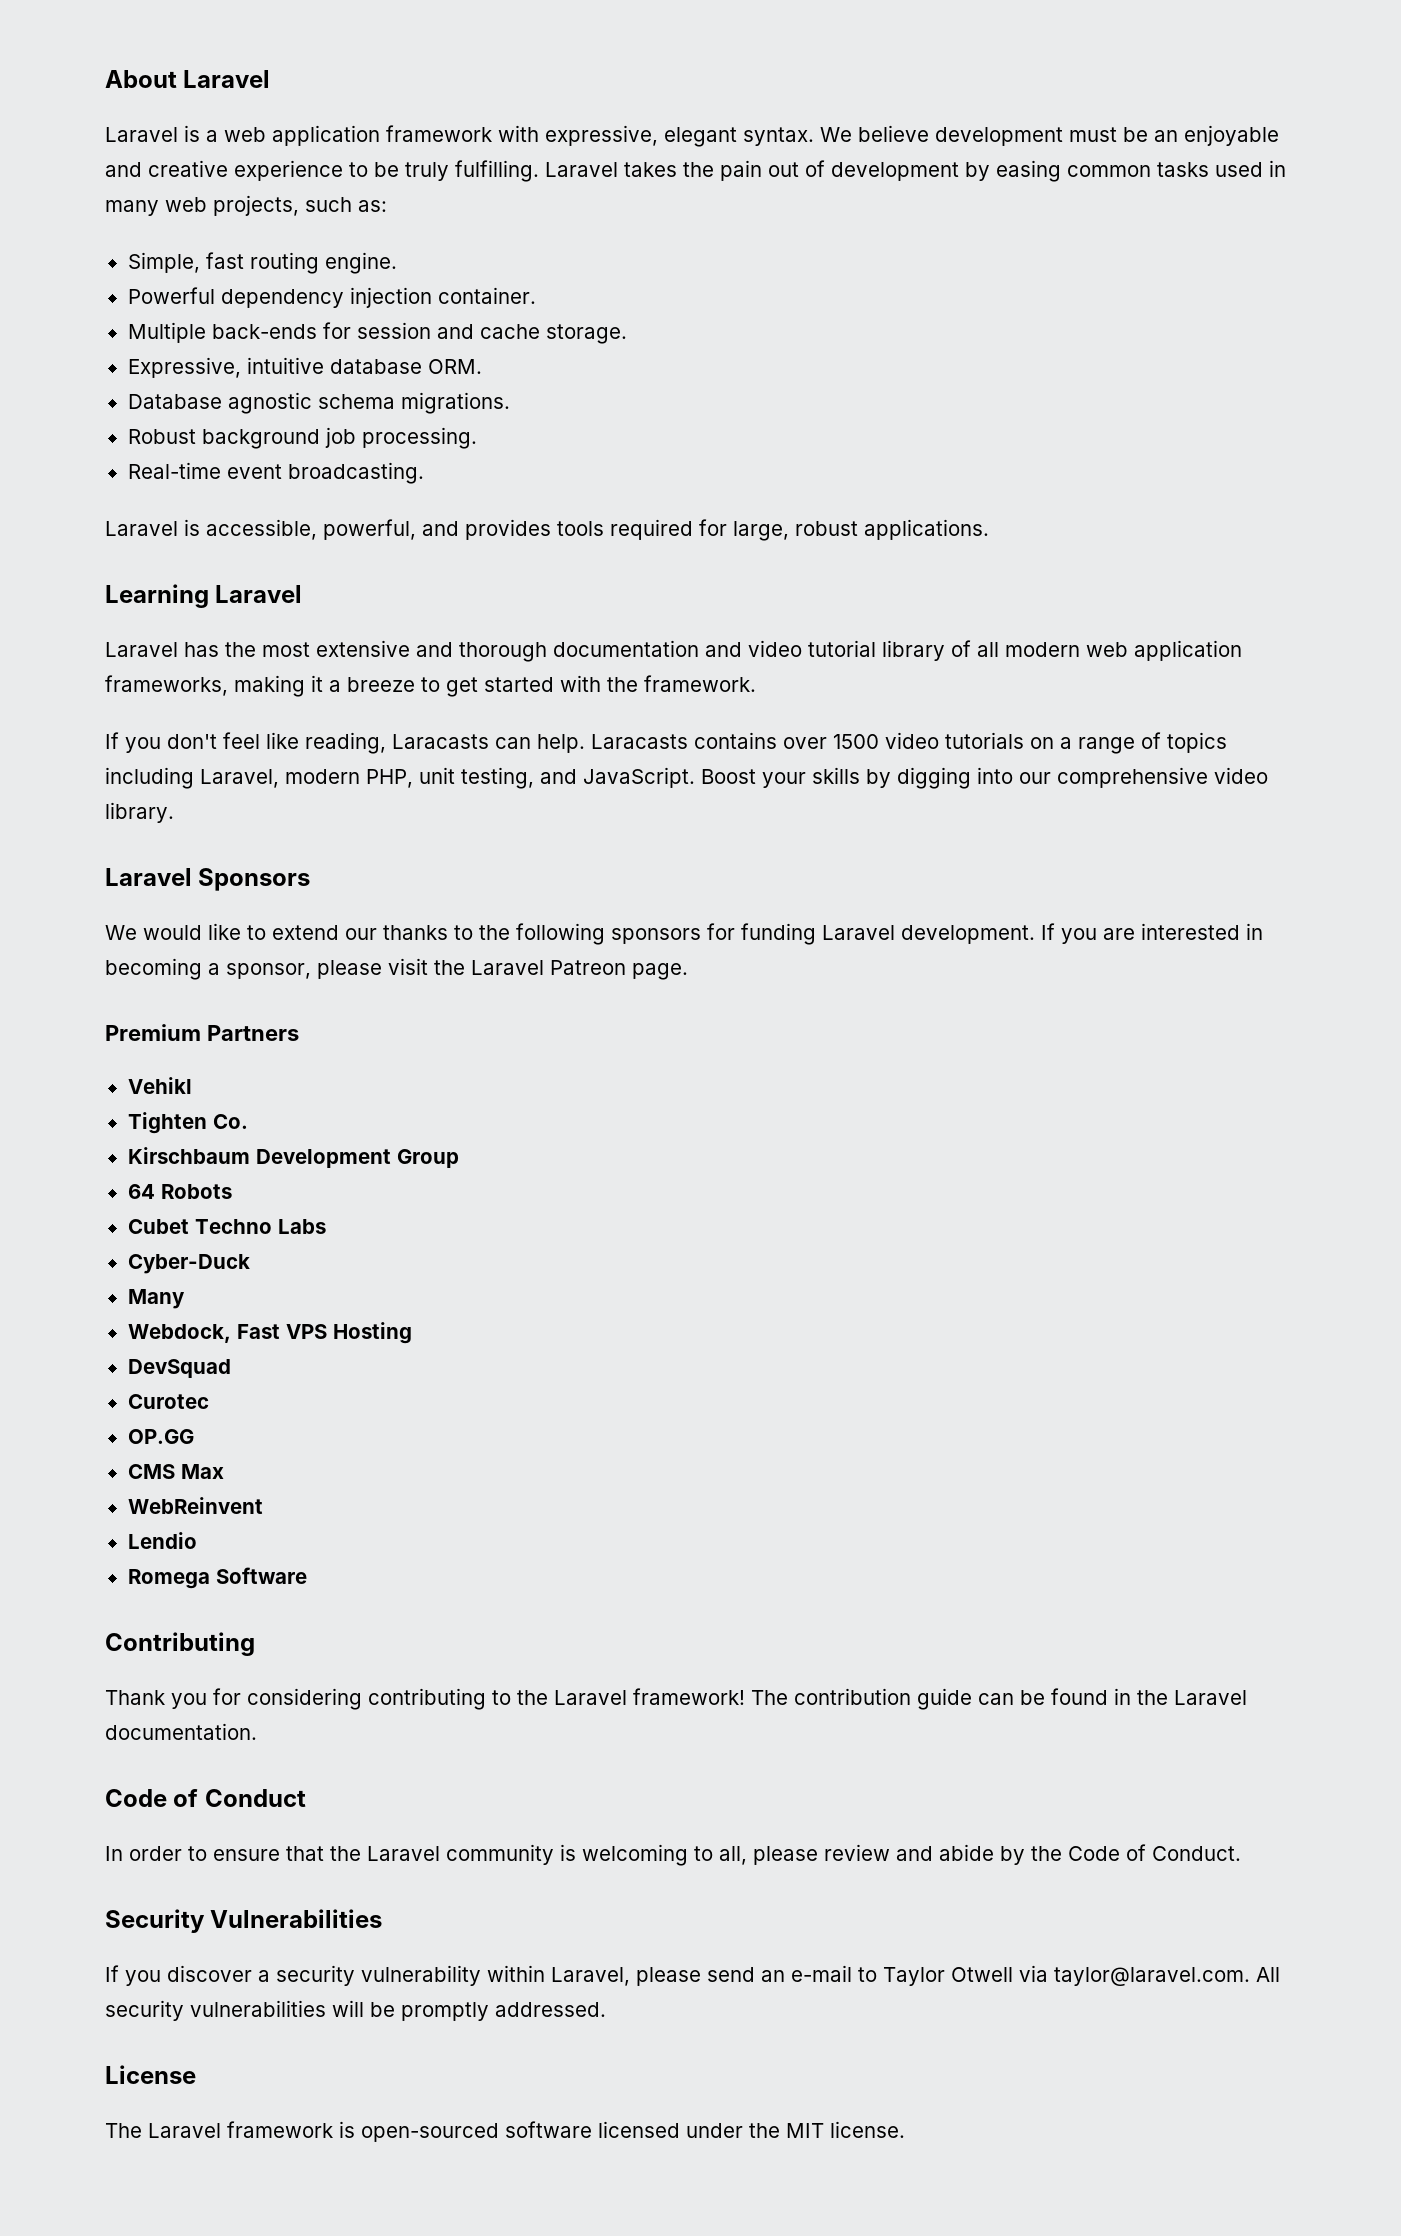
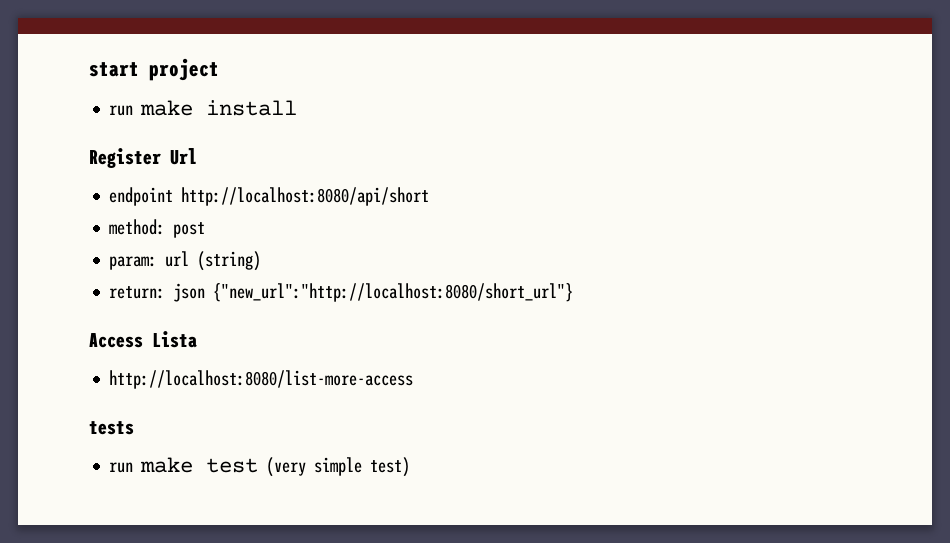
[105,70,271,88] [105,125,1279,147] [105,160,1286,182] [105,195,387,216] [127,252,397,274] [127,287,536,308] [127,322,627,344] [127,357,482,378] [127,392,510,414] [127,427,477,449] [127,462,424,484] [105,519,989,541] [105,584,303,608] [105,640,1242,662] [105,675,756,697] [105,732,1227,754] [105,767,1268,789] [105,802,174,823] [105,868,311,891] [105,923,1263,945] [105,958,688,980] [105,1024,299,1041] [127,1077,192,1094] [127,1112,248,1134] [127,1147,459,1168] [127,1184,232,1199] [127,1219,326,1234] [127,1254,250,1274] [127,1289,185,1309] [127,1322,412,1344] [127,1359,231,1378] [127,1394,209,1409] [127,1429,194,1444] [127,1464,224,1479] [127,1497,263,1514] [127,1532,197,1549] [127,1567,307,1589] [105,1632,255,1656] [105,1688,1247,1710] [105,1723,257,1740] [105,1789,306,1807] [105,1844,1241,1866] [105,1909,383,1933] [105,1965,1280,1986] [105,2000,606,2021] [105,2065,196,2084] [105,2121,905,2142] About Laravel // Laravel is a web application framework with expressive, elegant syntax. We believe development must be an enjoyable and creative experience to be truly fulfilling. Laravel takes the pain out of development by easing common tasks used in many web projects, such as: // Simple, fast routing engine. // Powerful dependency injection container. // Multiple back-ends for session and cache storage. // Expressive, intuitive database ORM. // Database agnostic schema migrations. // Robust background job processing. // Real-time event broadcasting. // Laravel is accessible, powerful, and provides tools required for large, robust applications. // Learning Laravel // Laravel has the most extensive and thorough documentation and video tutorial library of all modern web application frameworks, making it a breeze to get started with the framework. // If you don't feel like reading, Laracasts can help. Laracasts contains over 1500 video tutorials on a range of topics including Laravel, modern PHP, unit testing, and JavaScript. Boost your skills by digging into our comprehensive video library. // Laravel Sponsors // We would like to extend our thanks to the following sponsors for funding Laravel development. If you are interested in becoming a sponsor, please visit the Laravel Patreon page. // Premium Partners // Vehikl // Tighten Co. // Kirschbaum Development Group // 64 Robots // Cubet Techno Labs // Cyber-Duck // Many // Webdock, Fast VPS Hosting // DevSquad // Curotec // OP.GG // CMS Max // WebReinvent // Lendio // Romega Software // Contributing // Thank you for considering contributing to the Laravel framework! The contribution guide can be found in the Laravel documentation. // Code of Conduct // In order to ensure that the Laravel community is welcoming to all, please review and abide by the Code of Conduct. // Security Vulnerabilities // If you discover a security vulnerability within Laravel, please send an e-mail to Taylor Otwell via taylor@laravel.com. All security vulnerabilities will be promptly addressed. // License // The Laravel framework is open-sourced software licensed under the MIT license. -> [89,58,219,81] [109,100,298,116] [89,148,197,168] [109,187,430,206] [109,219,206,238] [109,251,262,271] [109,283,574,302] [89,331,197,348] [109,370,414,389] [89,421,134,435] [109,457,411,477] start project // run make install // Register Url // endpoint http://localhost:8080/api/short // method: post // param: url (string) // return: json {"new_url":"http://localhost:8080/short_url"} // Access Lista // http://localhost:8080/list-more-access // tests // run make test (very simple test)

